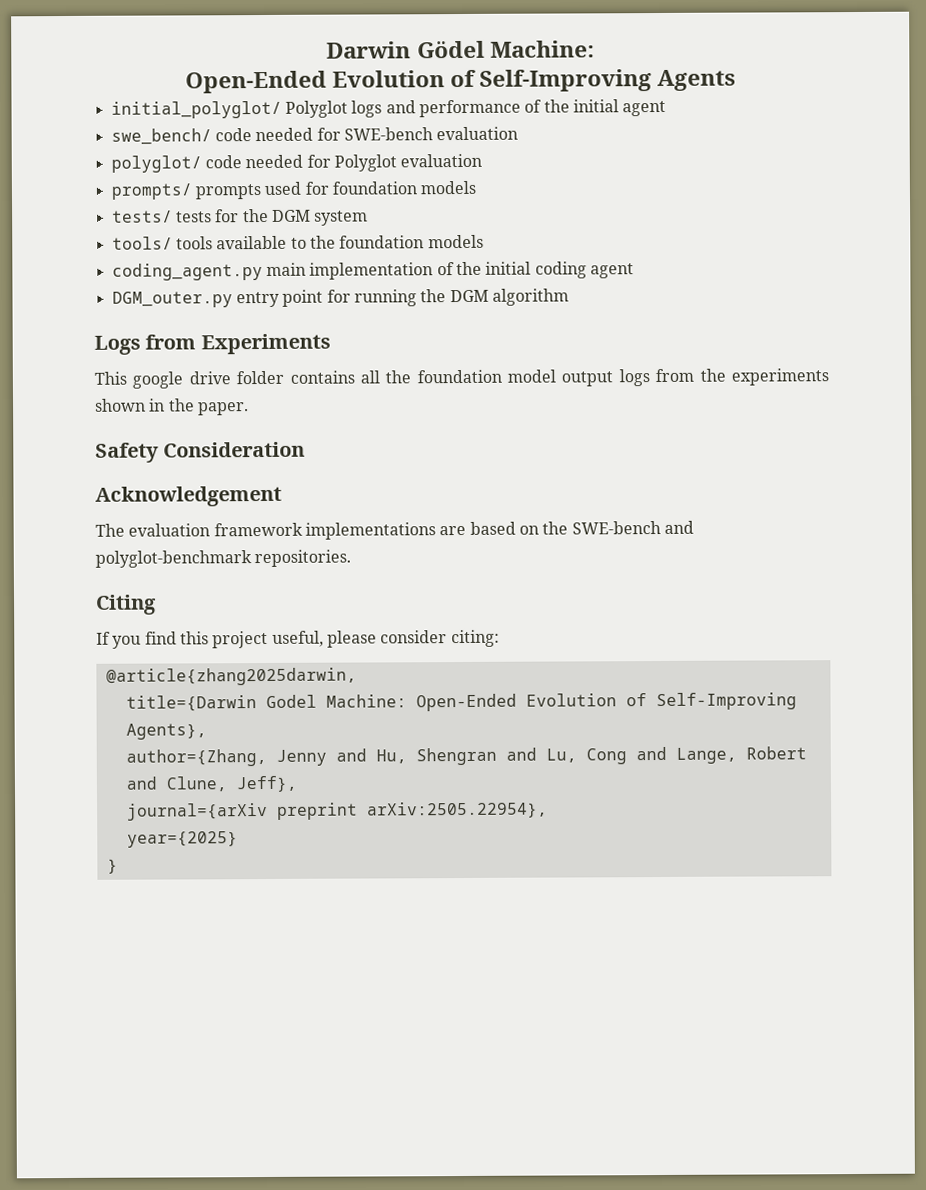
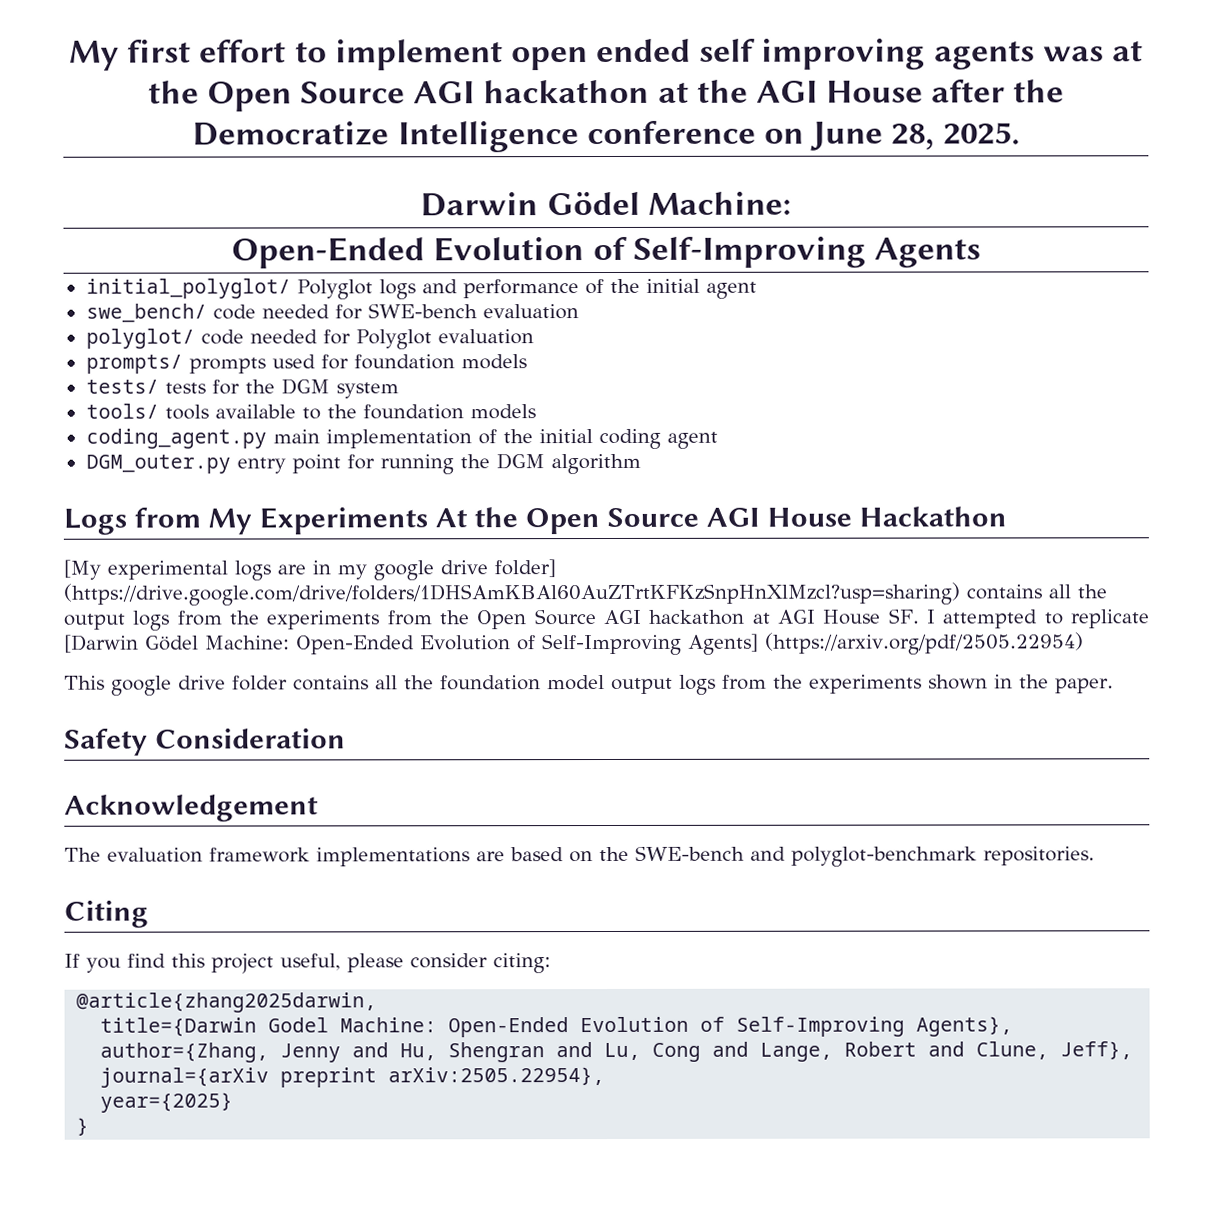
(326, 50) none -> [69,38,1143,71] [147,79,1065,112] [192,120,1020,153] My first effort to implement open ended self improving agents was at the Open Source AGI hackathon at the AGI House after the Democratize Intelligence conference on June 28, 2025. //
(197, 342) none -> [207,508,252,535] My
(331, 344) none -> [434,506,1007,535] [63,559,556,581] [63,582,1107,606] [64,608,1151,631] [64,632,1084,656] At the Open Source AGI House Hackathon // [My experimental logs are in my google drive folder] (https://drive.google.com/drive/folders/1DHSAmKBAl60AuZTrtKFKzSnpHnXlMzcl?usp=sharing) contains all the output logs from the experiments from the Open Source AGI hackathon at AGI House SF. I attempted to replicate [Darwin Gödel Machine: Open-Ended Evolution of Self-Improving Agents] (https://arxiv.org/pdf/2505.22954)

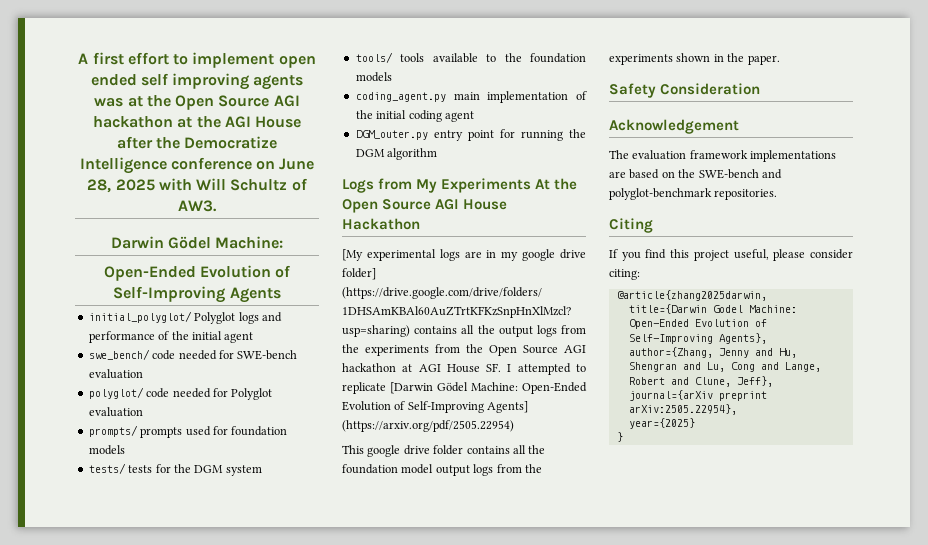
[69,40,120,71] My -> [78,53,89,64] A
[942,122,1020,145] 2025. -> [115,178,307,191] [178,200,217,212] 2025 with Will Schultz of AW3.

